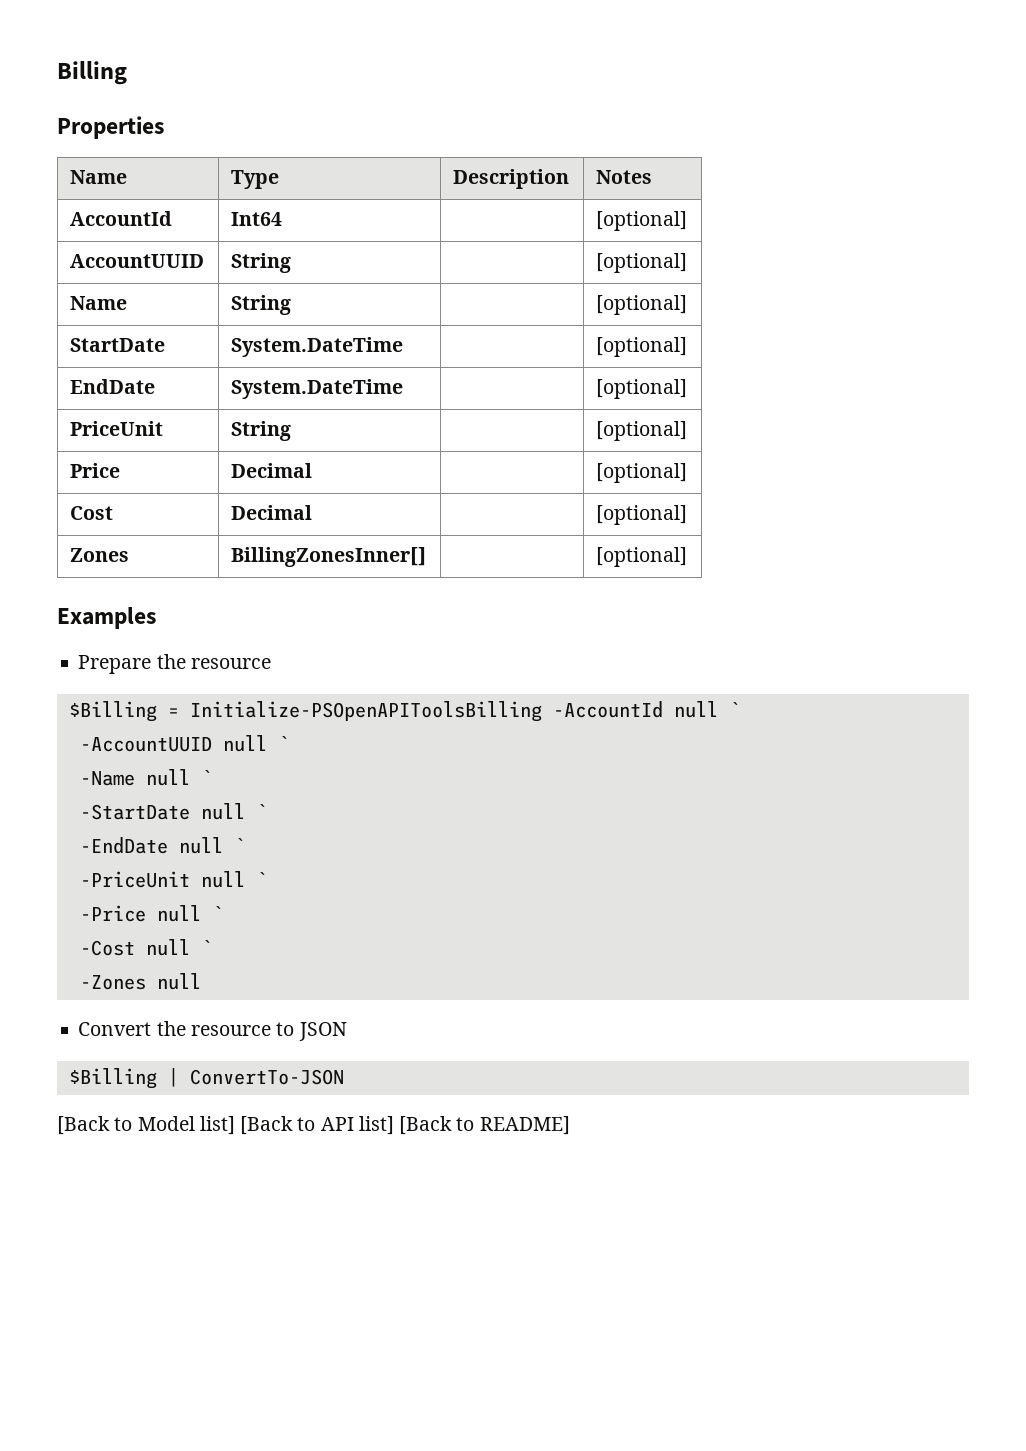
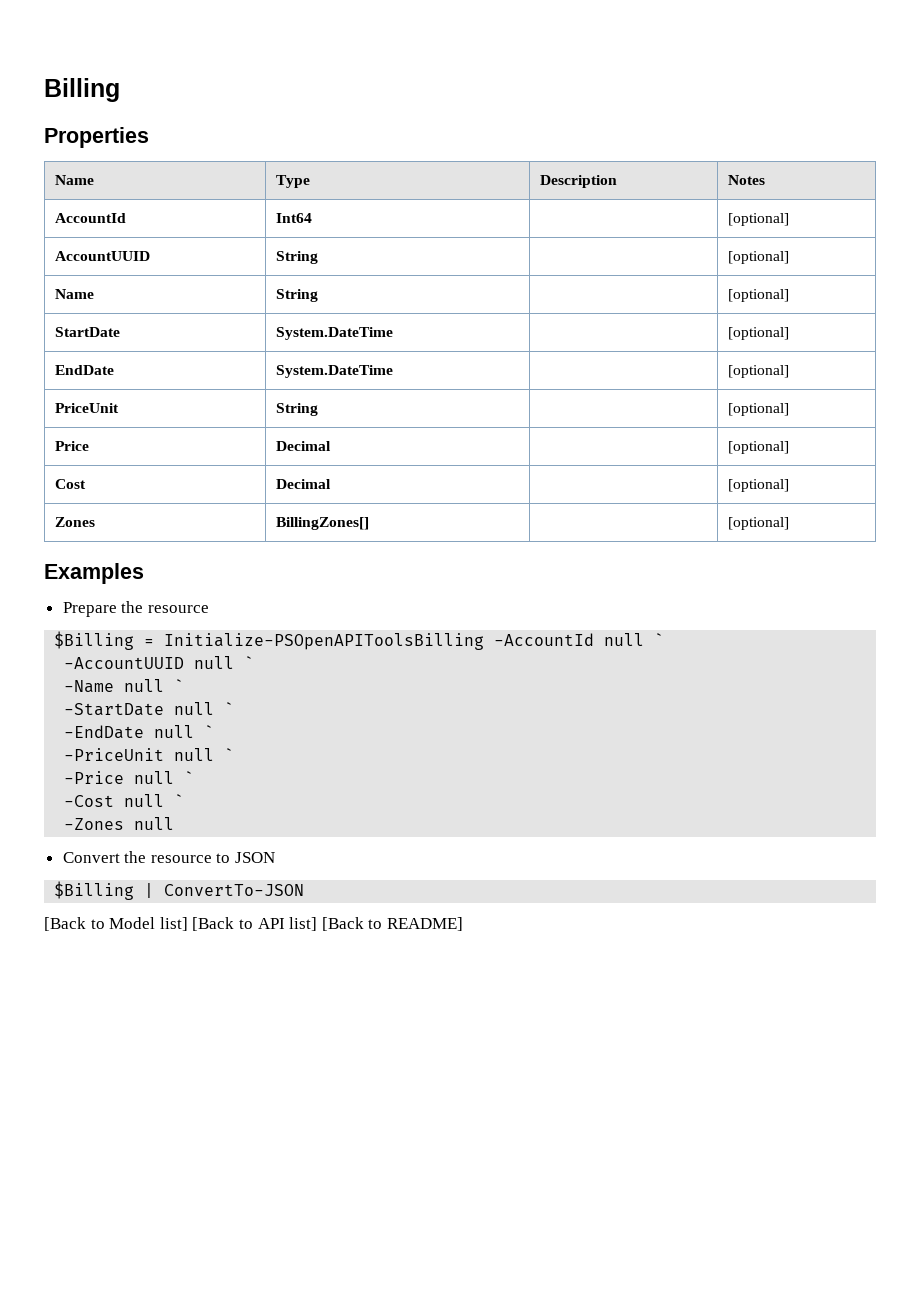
[231,547,427,567] BillingZonesInner[] -> [276,517,370,530] BillingZones[]

